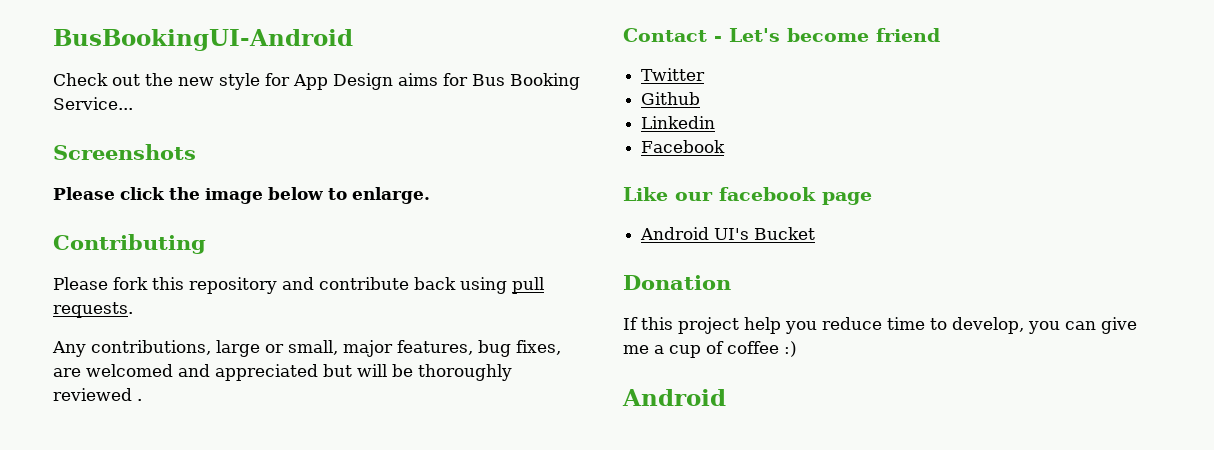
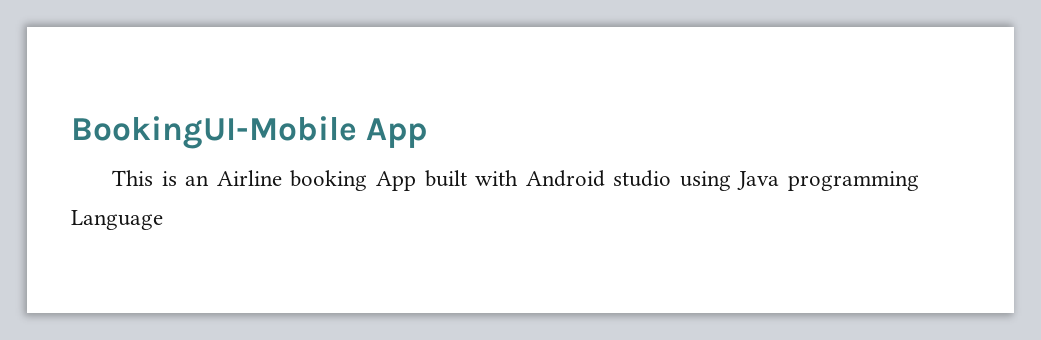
[53,29,353,51] [53,73,580,90] [53,97,133,110] [53,144,196,160] [53,187,430,204] [53,234,206,254] [53,277,544,294] [53,302,133,318] [52,340,561,357] [53,364,512,381] [53,388,142,401] [623,28,940,42] [641,68,706,81] [641,92,701,105] [641,116,716,129] [641,140,726,153] [623,187,872,205] [640,227,816,240] [623,275,731,290] [623,317,1137,334] [623,341,797,358] [622,389,726,406] BusBookingUI-Android // Check out the new style for App Design aims for Bus Booking Service... // Screenshots // Please click the image below to enlarge. // Contributing // Please fork this repository and contribute back using pull requests. // Any contributions, large or small, major features, bug fixes, are welcomed and appreciated but will be thoroughly reviewed . // Contact - Let's become friend // Twitter // Github // Linkedin // Facebook // Like our facebook page // Android UI's Bucket // Donation // If this project help you reduce time to develop, you can give me a cup of coffee :) // Android -> [71,116,428,149] [112,170,919,191] [71,210,163,230] BookingUI-Mobile App // This is an Airline booking App built with Android studio using Java programming Language

